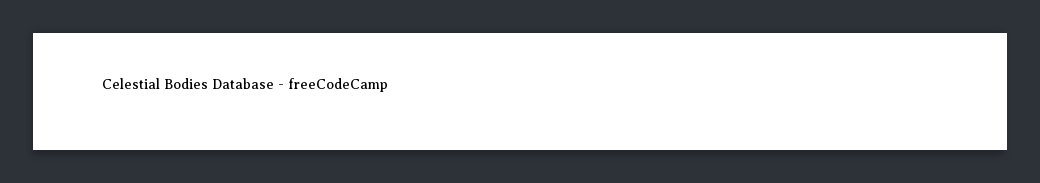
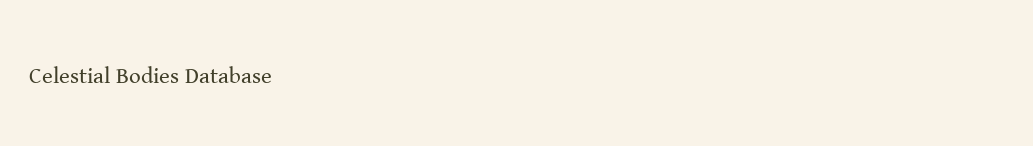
[278,78,388,92] - freeCodeCamp -> (273, 74) none

